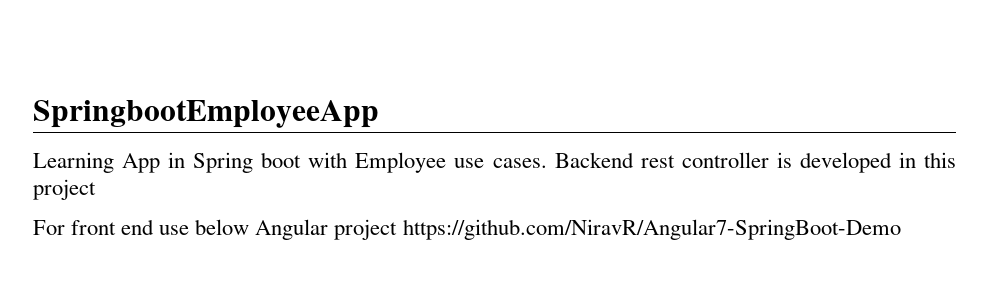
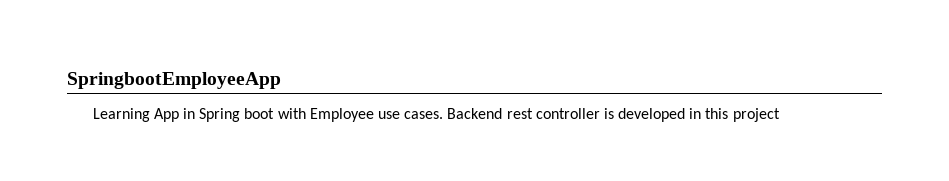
[33,219,901,240] // For front end use below Angular project https://github.com/NiravR/Angular7-SpringBoot-Demo -> (780, 115) none

